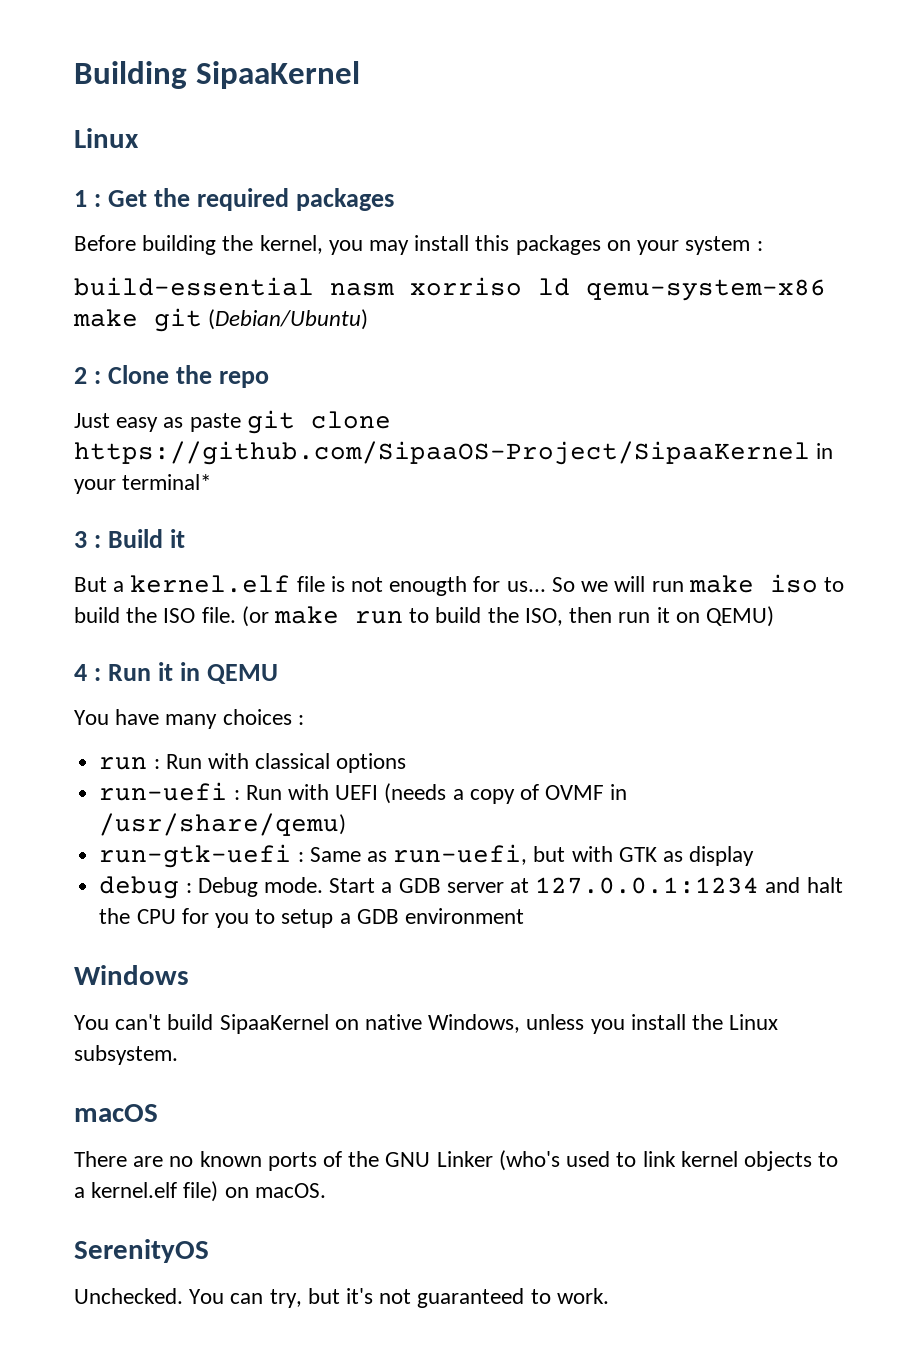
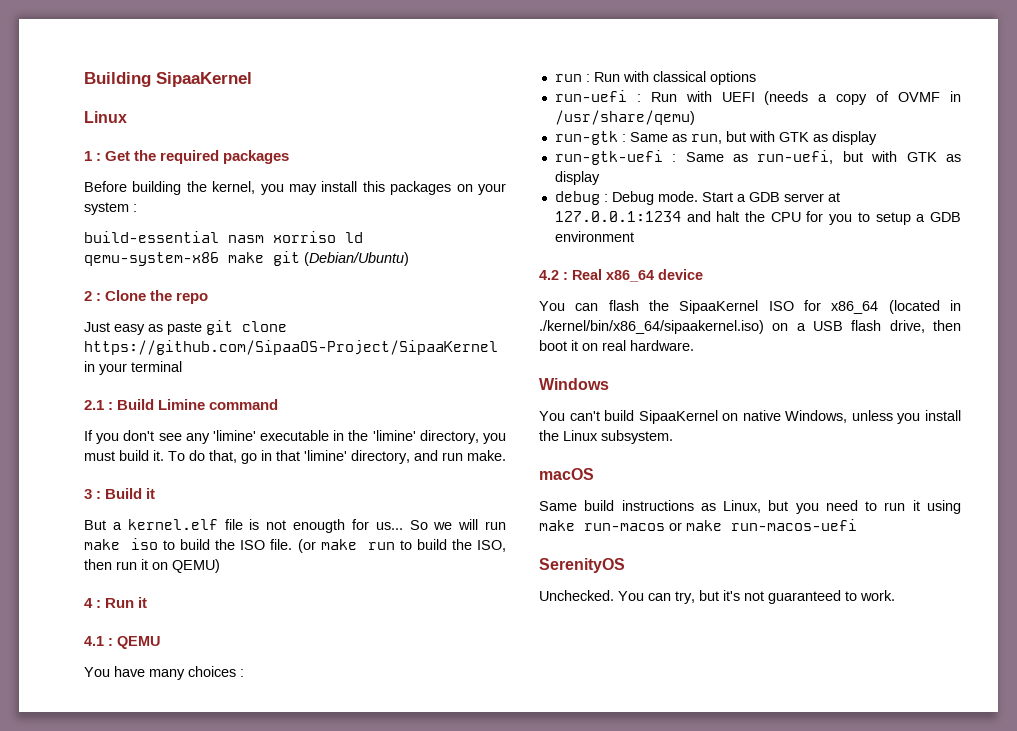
[122,474,212,490] terminal* -> [131,361,182,372] [84,399,279,410] [84,430,506,444] [84,450,506,464] terminal // 2.1 : Build Limine command // If you don't see any 'limine' executable in the 'limine' directory, you must build it. To do that, go in that 'limine' directory, and run make.
[180,662,201,681] in -> [84,636,113,646] // 4.1 :
(347, 824) none -> [554,131,877,145] // run-gtk : Same as run, but with GTK as display
(524, 916) none -> [539,269,703,282] [539,300,961,314] [539,320,961,334] [539,340,694,351] // 4.2 : Real x86_64 device // You can flash the SipaaKernel ISO for x86_64 (located in ./kernel/bin/x86_64/sipaakernel.iso) on a USB flash drive, then boot it on real hardware.
[74,1150,839,1171] [74,1181,326,1202] There are no known ports of the GNU Linker (who's used to link kernel objects to a kernel.elf file) on macOS. -> [539,500,961,514] [539,519,857,531] Same build instructions as Linux, but you need to run it using make run-macos or make run-macos-uefi

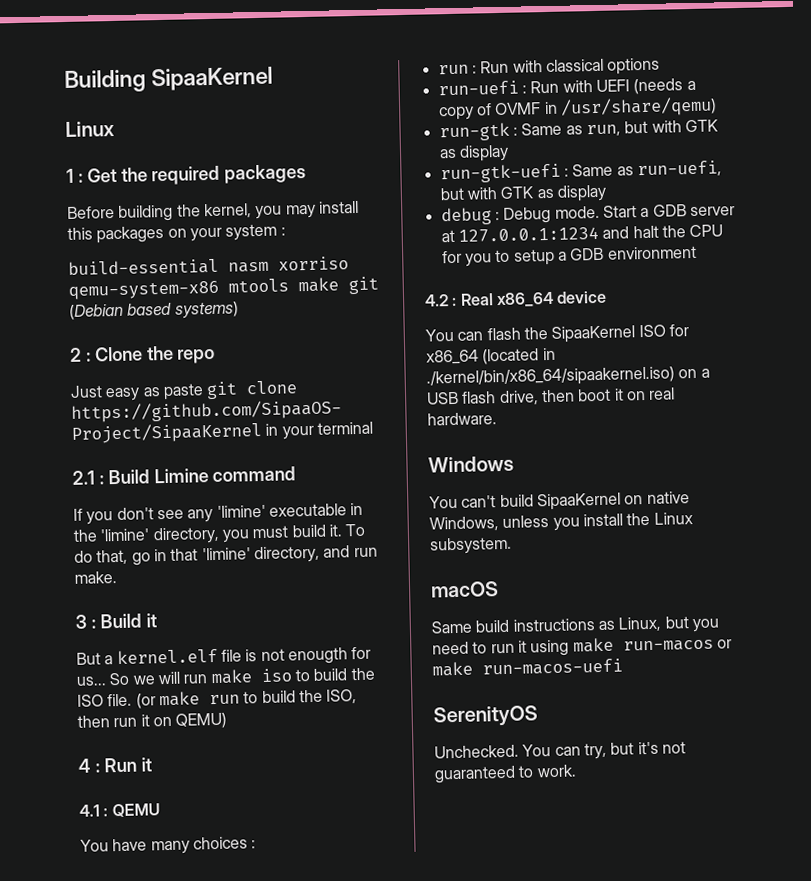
[345,232,363,243] [84,251,409,266] ld qemu-system-x86 make git (Debian/Ubuntu) -> [68,276,379,300] [69,301,239,320] qemu-system-x86 mtools make git (Debian based systems)

